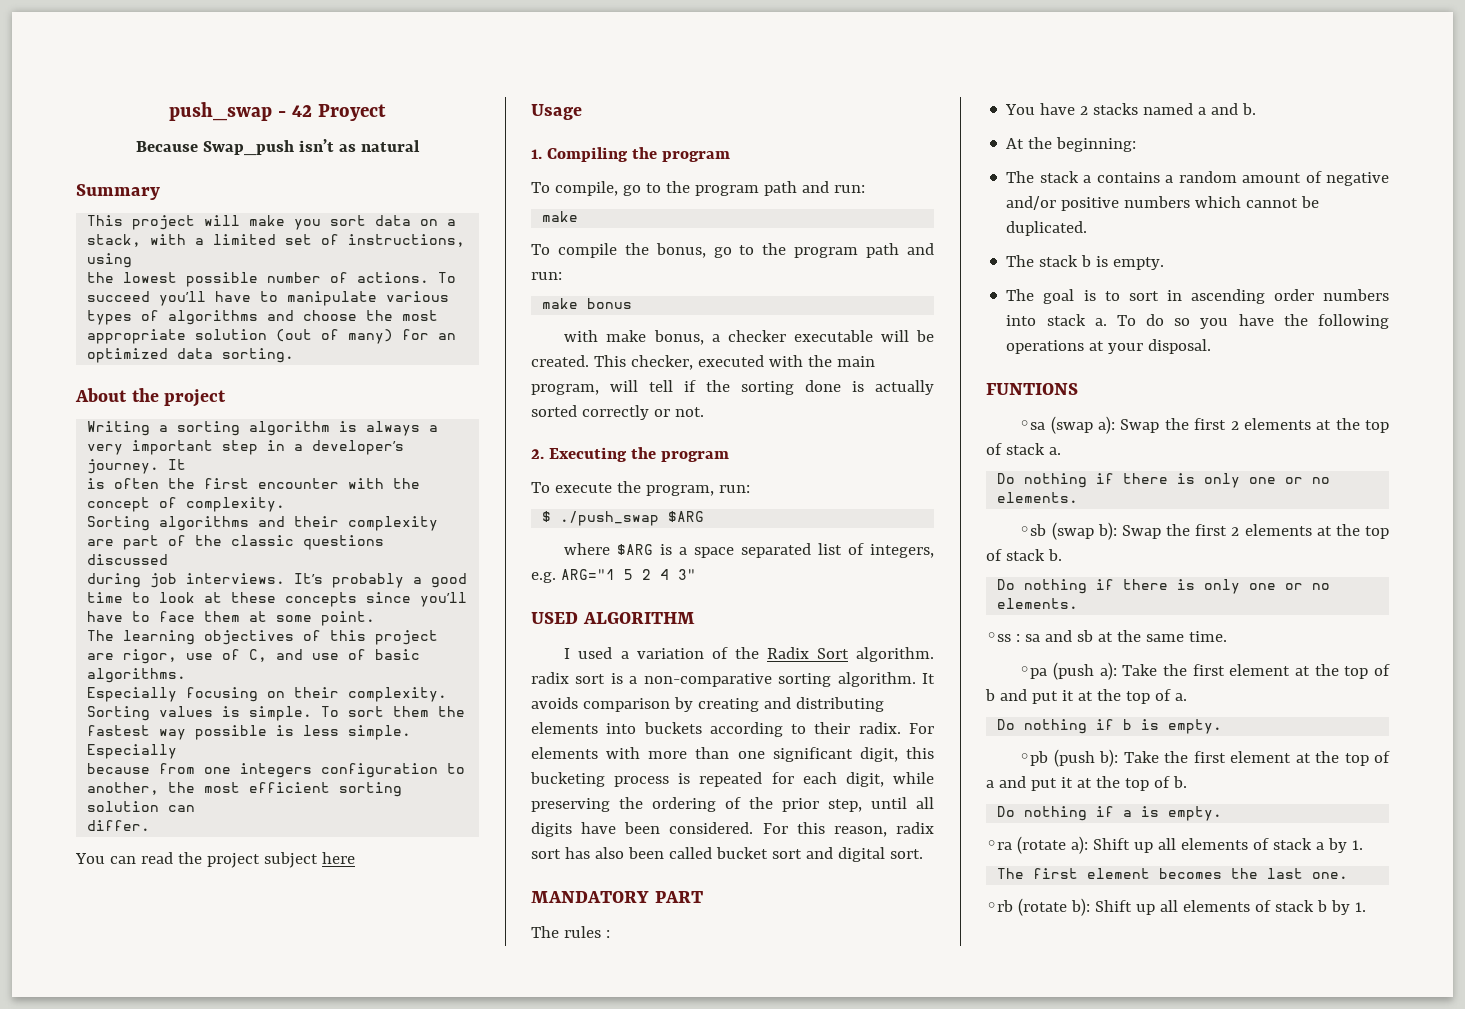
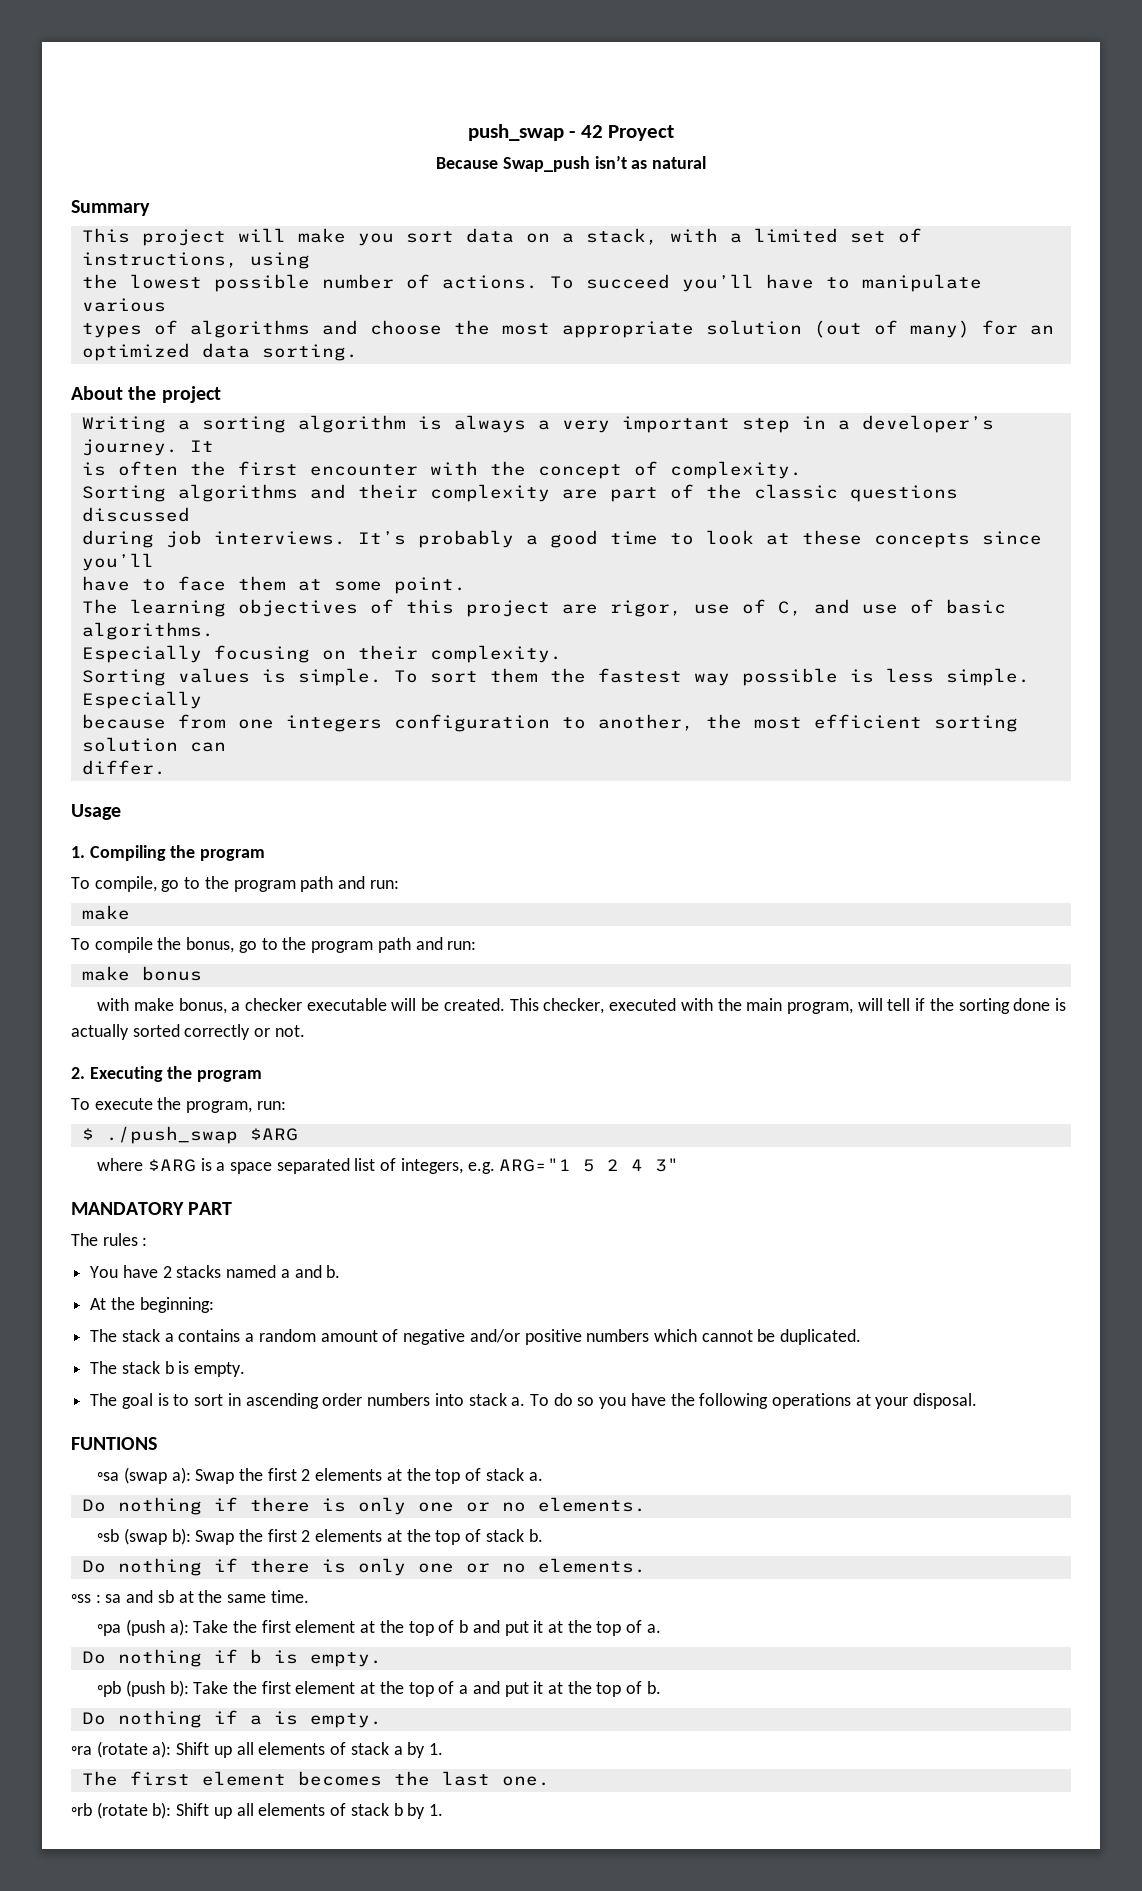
[75,852,355,868] // You can read the project subject here -> (166, 767) none
[531,612,695,624] [564,647,934,662] [531,672,935,687] [531,697,884,712] [531,722,934,737] [531,747,934,762] [530,772,934,787] [531,797,934,812] [531,822,934,837] [531,847,923,862] // USED ALGORITHM // I used a variation of the Radix Sort algorithm. radix sort is a non-comparative sorting algorithm. It avoids comparison by creating and distributing elements into buckets according to their radix. For elements with more than one significant digit, this bucketing process is repeated for each digit, while preserving the ordering of the prior step, until all digits have been considered. For this reason, radix sort has also been called bucket sort and digital sort. -> (680, 1165) none

